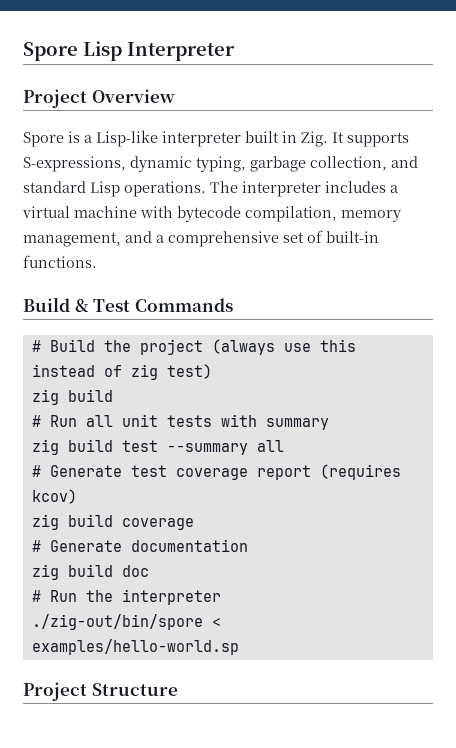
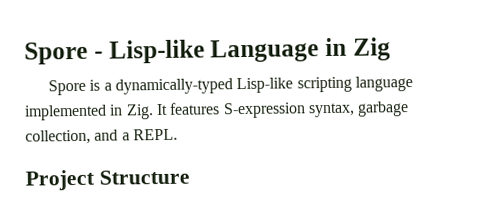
[23,41,235,61] [23,89,175,108] [23,130,409,147] [23,156,418,172] [23,181,398,197] [22,206,401,222] [23,230,379,247] [23,255,97,268] [23,297,233,312] [31,339,356,355] [31,364,212,380] [31,389,113,405] [31,414,329,430] [31,439,284,455] [31,464,401,480] [31,489,77,504] [31,514,194,530] [31,539,248,552] [31,564,149,580] [31,589,221,605] [31,614,221,630] [31,639,239,655] Spore Lisp Interpreter // Project Overview // Spore is a Lisp-like interpreter built in Zig. It supports S-expressions, dynamic typing, garbage collection, and standard Lisp operations. The interpreter includes a virtual machine with bytecode compilation, memory management, and a comprehensive set of built-in functions. // Build & Test Commands // # Build the project (always use this instead of zig test) // zig build // # Run all unit tests with summary // zig build test --summary all // # Generate test coverage report (requires kcov) // zig build coverage // # Generate documentation // zig build doc // # Run the interpreter // ./zig-out/bin/spore < examples/hello-world.sp -> [24,37,391,65] [47,76,413,96] [24,101,410,121] [25,128,178,145] Spore - Lisp-like Language in Zig // Spore is a dynamically-typed Lisp-like scripting language implemented in Zig. It features S-expression syntax, garbage collection, and a REPL.

